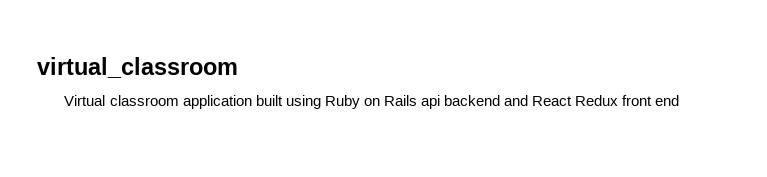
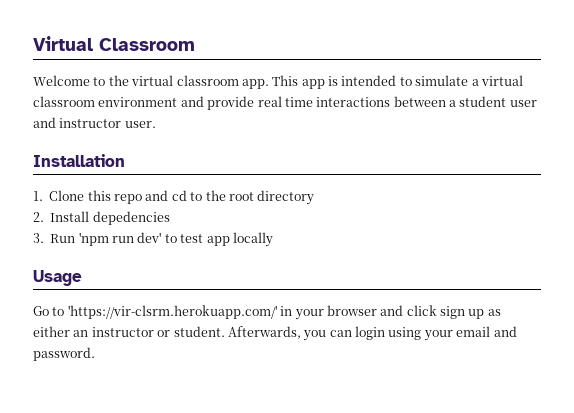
[37,57,238,78] [64,95,680,109] virtual_classroom // Virtual classroom application built using Ruby on Rails api backend and React Redux front end -> [33,36,195,51] [33,75,523,89] [33,96,537,110] [33,117,156,128] [33,154,125,167] [33,190,315,205] [33,211,170,225] [33,232,273,247] [33,270,82,286] [33,305,501,320] [33,326,517,341] [33,347,95,361] Virtual Classroom // Welcome to the virtual classroom app. This app is intended to simulate a virtual classroom environment and provide real time interactions between a student user and instructor user. // Installation // 1. Clone this repo and cd to the root directory // 2. Install depedencies // 3. Run 'npm run dev' to test app locally // Usage // Go to 'https://vir-clsrm.herokuapp.com/' in your browser and click sign up as either an instructor or student. Afterwards, you can login using your email and password.

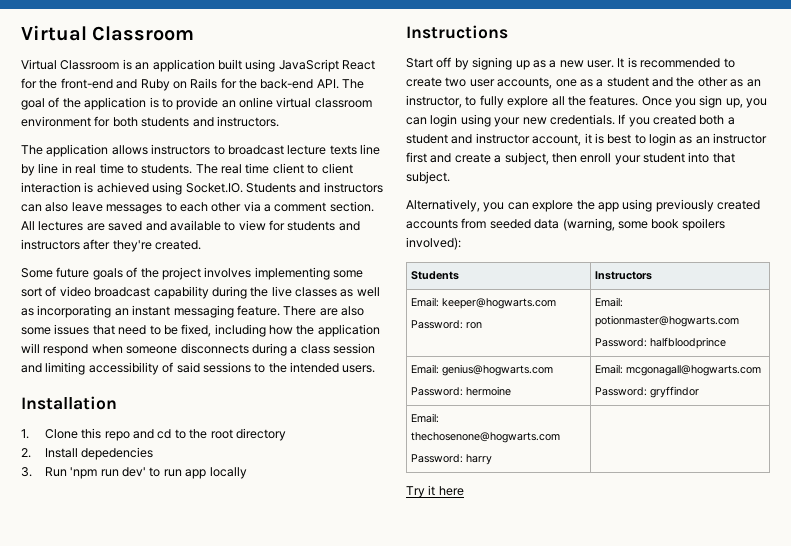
[33,75,523,89] [33,96,537,110] [33,117,156,128] Welcome to the virtual classroom app. This app is intended to simulate a virtual classroom environment and provide real time interactions between a student user and instructor user. -> [21,59,375,72] [21,78,365,91] [21,97,372,110] [21,116,279,127] [21,144,380,157] [21,163,353,176] [21,182,383,195] [21,201,374,214] [21,220,360,231] [21,239,202,252] [21,267,363,280] [21,286,380,299] [21,305,364,318] [21,324,380,337] [21,343,375,356] [21,362,376,375] Virtual Classroom is an application built using JavaScript React for the front-end and Ruby on Rails for the back-end API. The goal of the application is to provide an online virtual classroom environment for both students and instructors. // The application allows instructors to broadcast lecture texts line by line in real time to students. The real time client to client interaction is achieved using Socket.IO. Students and instructors can also leave messages to each other via a comment section. All lectures are saved and available to view for students and instructors after they're created. // Some future goals of the project involves implementing some sort of video broadcast capability during the live classes as well as incorporating an instant messaging feature. There are also some issues that need to be fixed, including how the application will respond when someone disconnects during a class session and limiting accessibility of said sessions to the intended users.
[180,234,204,243] test -> [163,469,182,477] run
[33,270,82,286] [33,305,501,320] [33,326,301,339] Usage // Go to 'https://vir-clsrm.herokuapp.com/' in your browser and click sign up as either an instructor or student. Afterwards, -> [406,25,508,39] [406,57,735,70] [406,77,761,89] [406,95,743,108] Instructions // Start off by signing up as a new user. It is recommended to create two user accounts, one as a student and the other as an instructor, to fully explore all the features. Once you sign up,
[456,326,517,337] [33,347,95,361] email and password. -> [522,114,735,127] [406,133,768,146] [406,152,735,165] [406,171,450,184] [406,199,760,212] [406,218,725,231] [406,237,461,250] [411,271,460,280] [595,271,653,280] [411,297,557,309] [411,320,483,329] [595,297,624,307] [595,315,740,327] [595,337,727,349] [411,364,554,376] [411,386,512,396] [595,364,762,376] [595,386,700,398] [411,413,440,423] [411,432,561,443] [411,454,493,465] [406,485,464,498] new credentials. If you created both a student and instructor account, it is best to login as an instructor first and create a subject, then enroll your student into that subject. // Alternatively, you can explore the app using previously created accounts from seeded data (warning, some book spoilers involved): // Students | Instructors // Email: keeper@hogwarts.com // Password: ron | Email: potionmaster@hogwarts.com // Password: halfbloodprince // Email: genius@hogwarts.com // Password: hermoine | Email: mcgonagall@hogwarts.com // Password: gryffindor // Email: thechosenone@hogwarts.com // Password: harry | // Try it here

